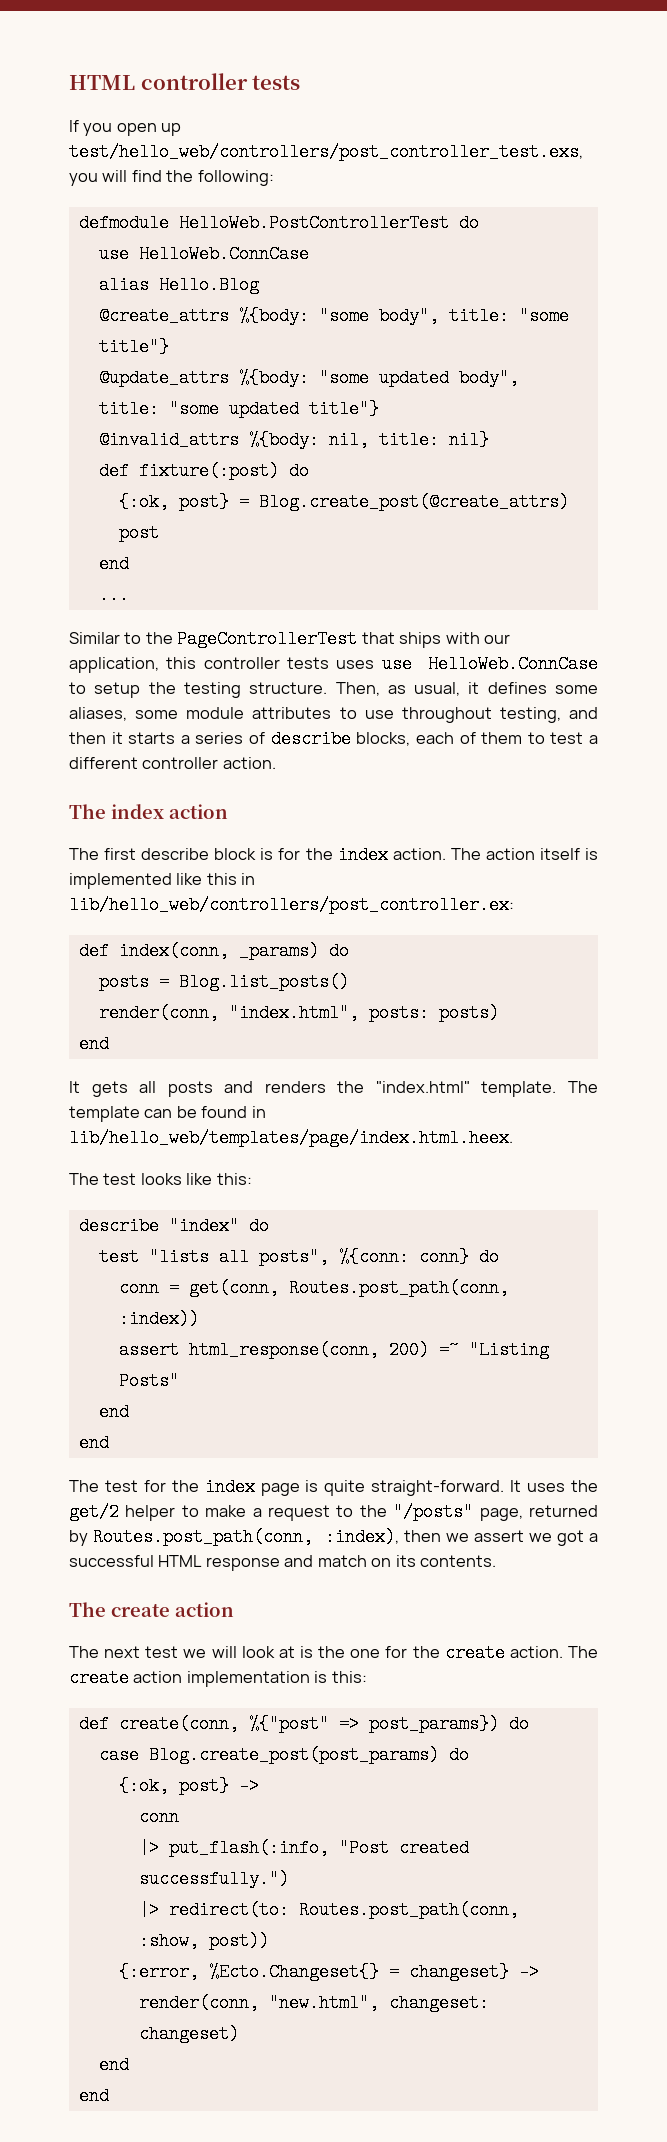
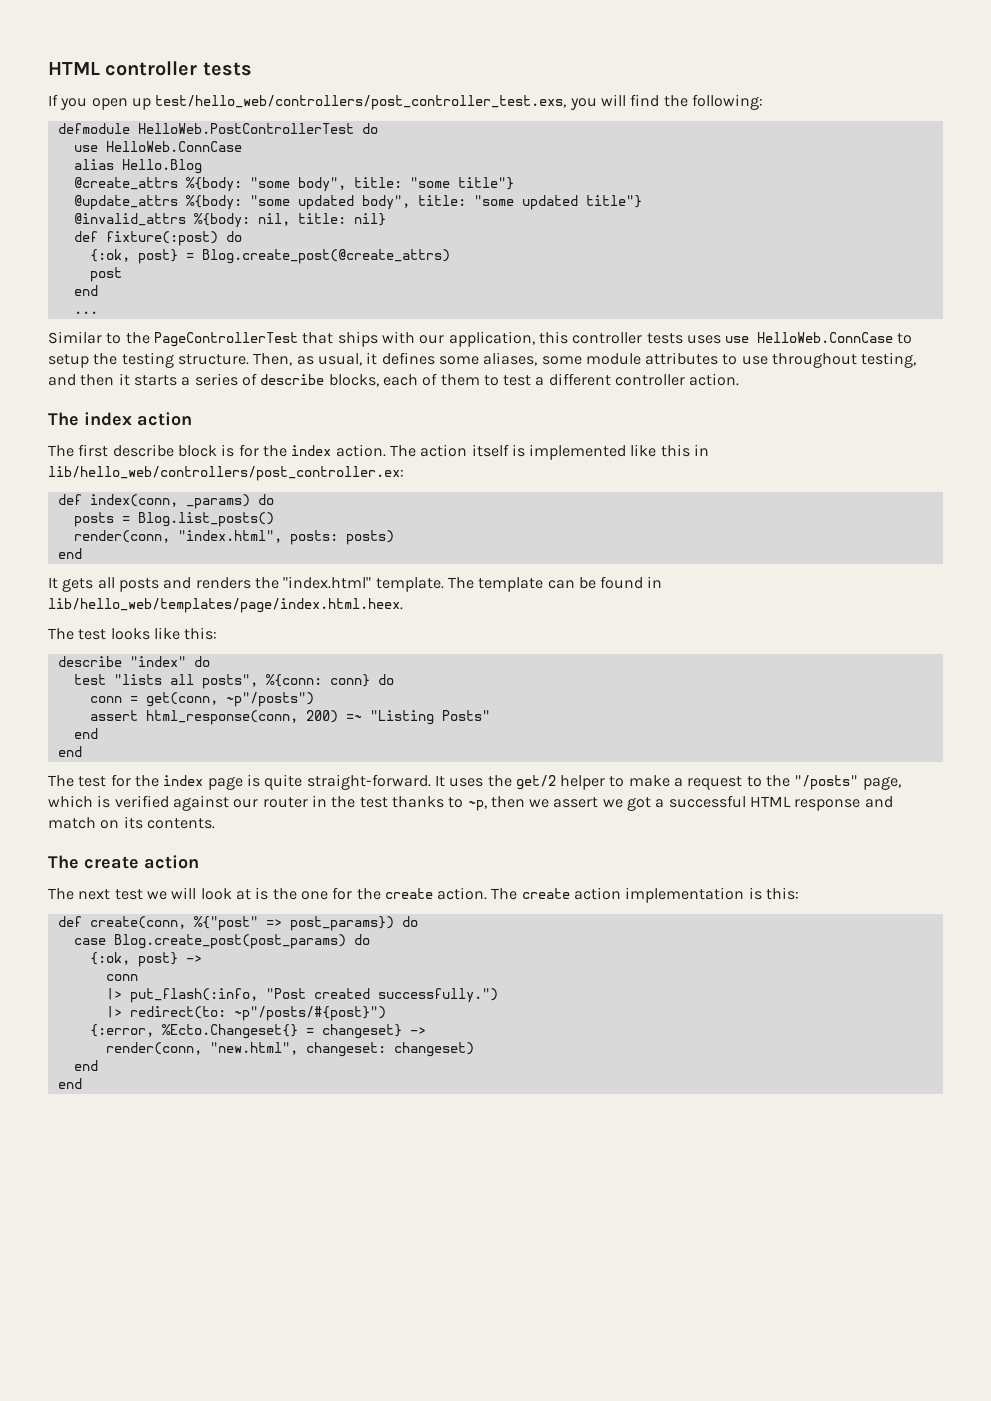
[288,1279,509,1297] [118,1310,199,1328] Routes.post_path(conn, :index)) -> [225,692,314,707] ~p"/posts")
[528,1505,598,1517] [69,1528,399,1546] returned by Routes.post_path(conn, :index), -> [48,795,487,811] which is verified against our router in the test thanks to ~p,
[298,1901,519,1919] [138,1932,269,1950] Routes.post_path(conn, :show, post)) -> [233,1006,386,1021] ~p"/posts/#{post}")

